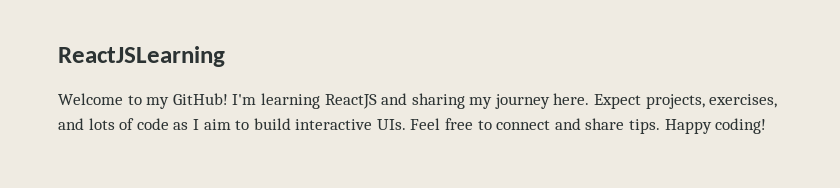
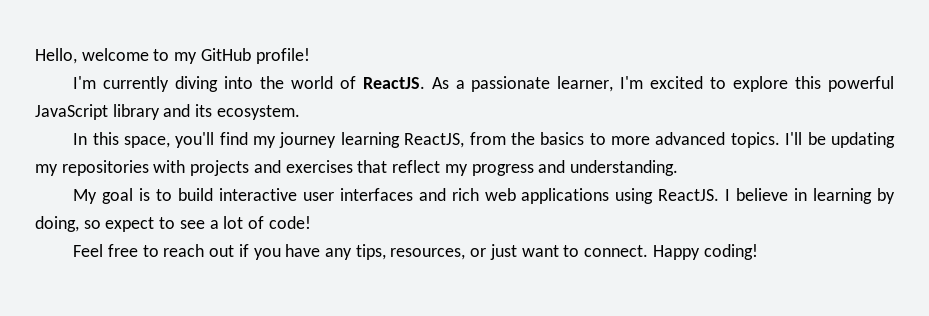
[58,46,225,67] [58,93,778,109] [58,118,661,134] ReactJSLearning // Welcome to my GitHub! I'm learning ReactJS and sharing my journey here. Expect projects, exercises, and lots of code as I aim to build interactive UIs. Feel free to connect and share tips. -> [35,48,310,64] [73,76,894,92] [35,104,300,120] [73,132,896,148] [35,160,678,176] [73,188,896,204] [35,216,311,232] [73,244,649,260] Hello, welcome to my GitHub profile! // I'm currently diving into the world of ReactJS. As a passionate learner, I'm excited to explore this powerful JavaScript library and its ecosystem. // In this space, you'll find my journey learning ReactJS, from the basics to more advanced topics. I'll be updating my repositories with projects and exercises that reflect my progress and understanding. // My goal is to build interactive user interfaces and rich web applications using ReactJS. I believe in learning by doing, so expect to see a lot of code! // Feel free to reach out if you have any tips, resources, or just want to connect.

